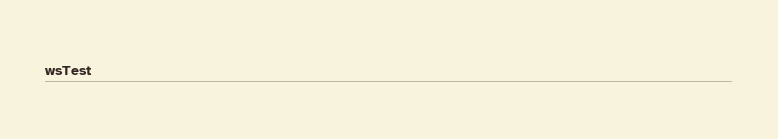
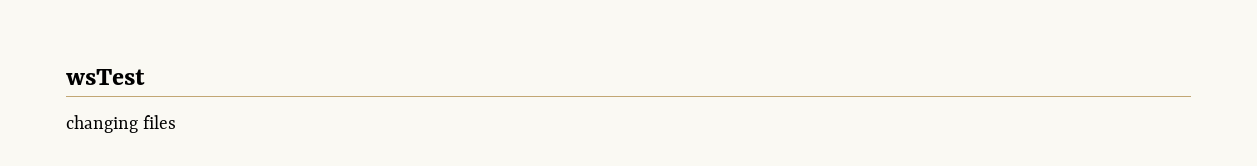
(91, 70) none -> [66,115,177,133] // changing files

